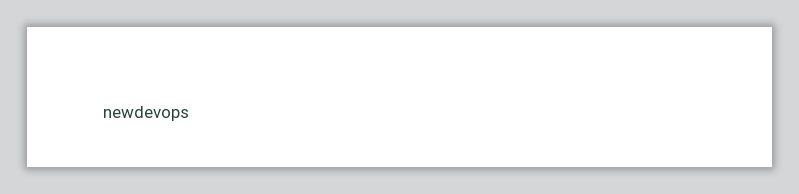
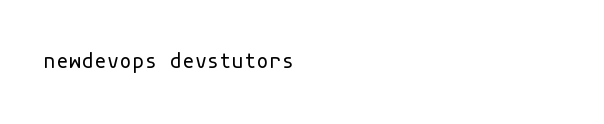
(189, 113) none -> [169,52,294,68] devstutors

